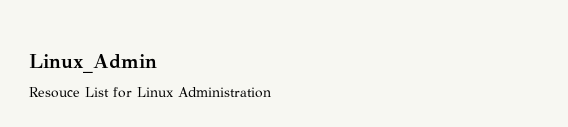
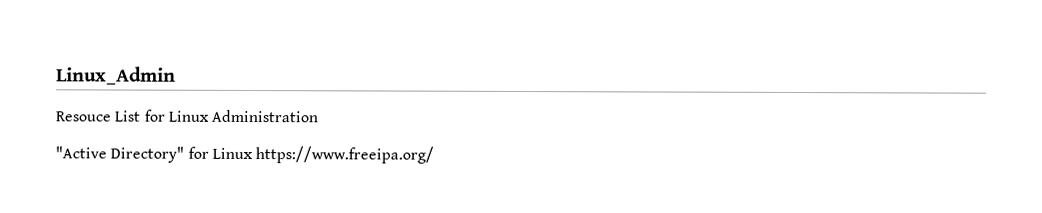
(271, 92) none -> [55,146,435,164] // "Active Directory" for Linux https://www.freeipa.org/

